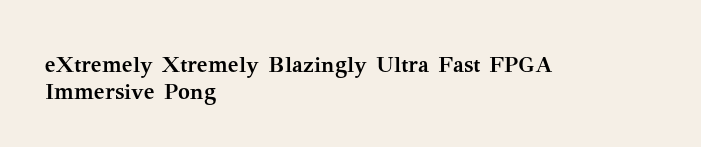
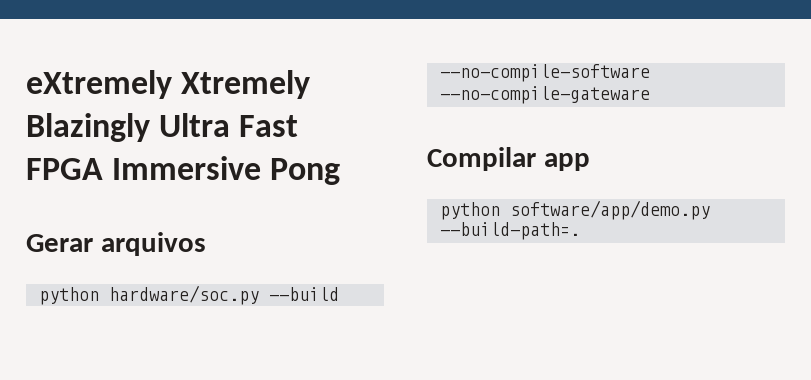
(216, 94) none -> [26,232,206,256] [38,285,339,305] [439,64,650,82] [439,86,650,104] [427,147,590,171] [439,200,710,220] [439,222,580,240] // Gerar arquivos // python hardware/soc.py --build --no-compile-software --no-compile-gateware // Compilar app // python software/app/demo.py --build-path=.

